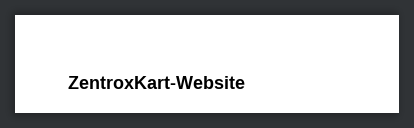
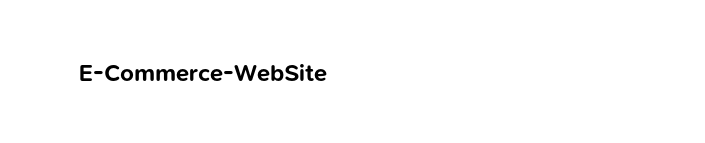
[68,76,245,89] ZentroxKart-Website -> [79,64,327,82] E-Commerce-WebSite

